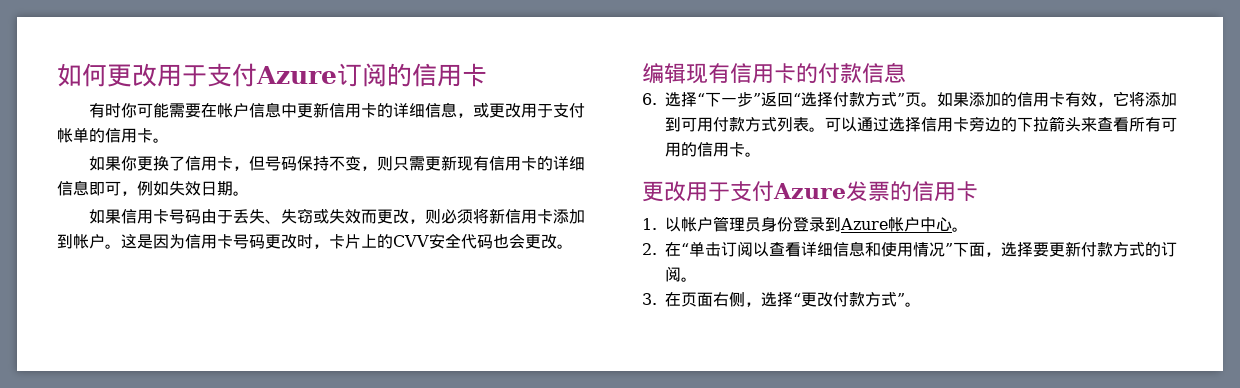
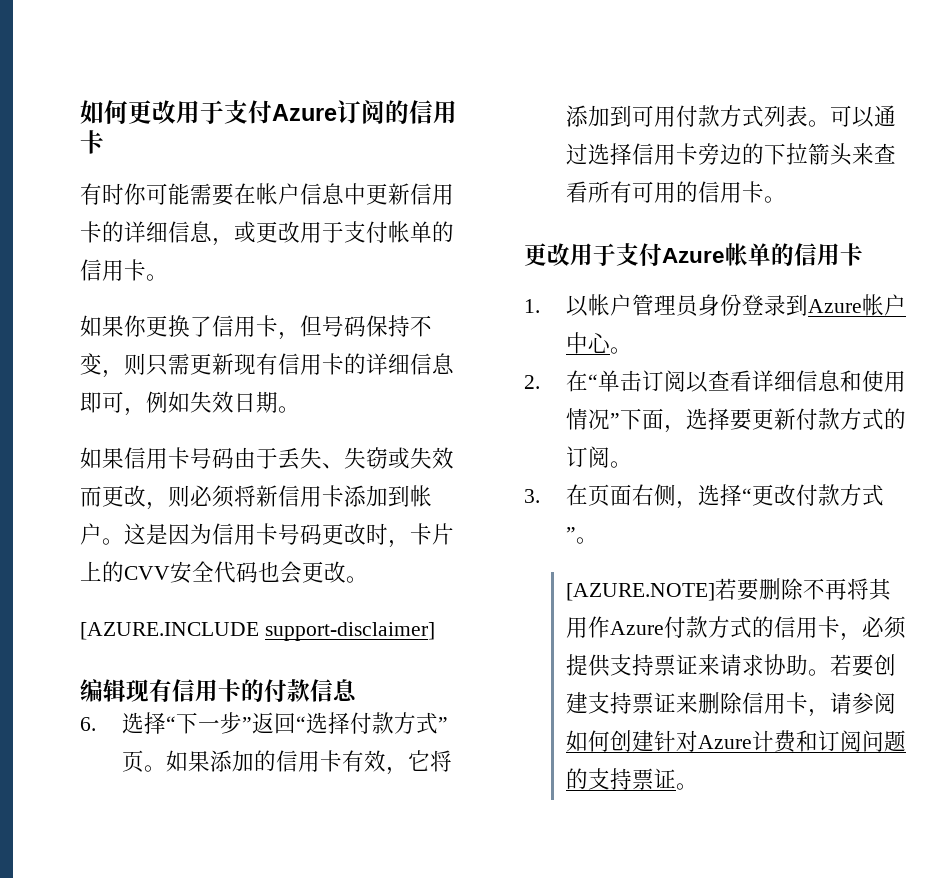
(573, 246) none -> [80,622,435,641] // [AZURE.INCLUDE support-disclaimer]
[846,181,890,201] 发票 -> [725,243,771,266] 帐单
(921, 304) none -> [566,578,893,601] [566,616,907,641] [566,654,897,677] [566,692,897,717] [566,730,907,753] [566,768,699,790] // [AZURE.NOTE]若要删除不再将其用作Azure付款方式的信用卡，必须提供支持票证来请求协助。若要创建支持票证来删除信用卡，请参阅如何创建针对Azure计费和订阅问题的支持票证。

